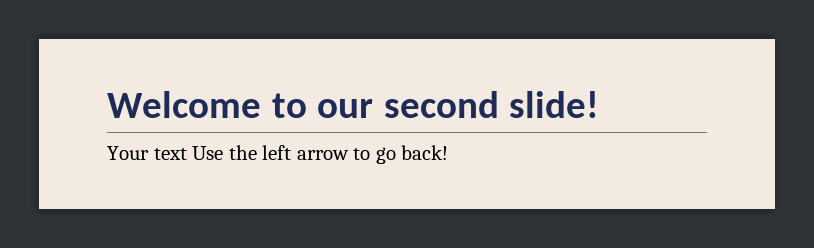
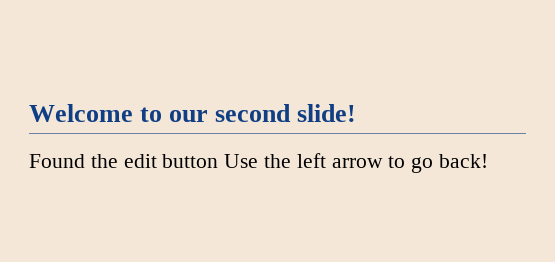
[107,146,187,160] Your text -> [29,154,219,168] Found the edit button

